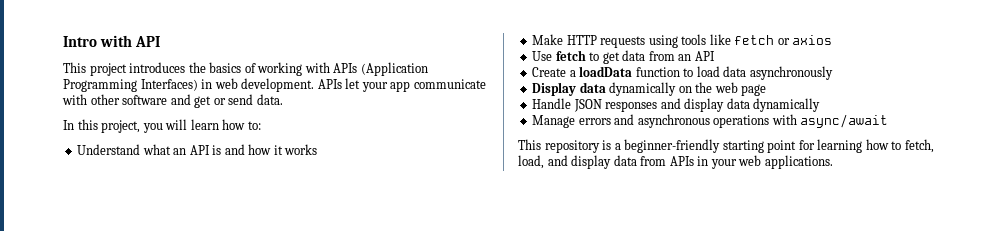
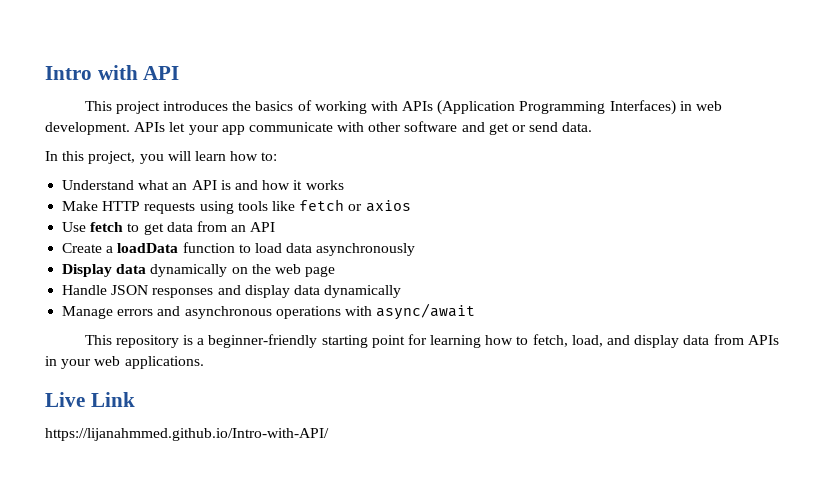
(833, 162) none -> [45,392,135,407] [45,428,329,441] // Live Link // https://lijanahmmed.github.io/Intro-with-API/

